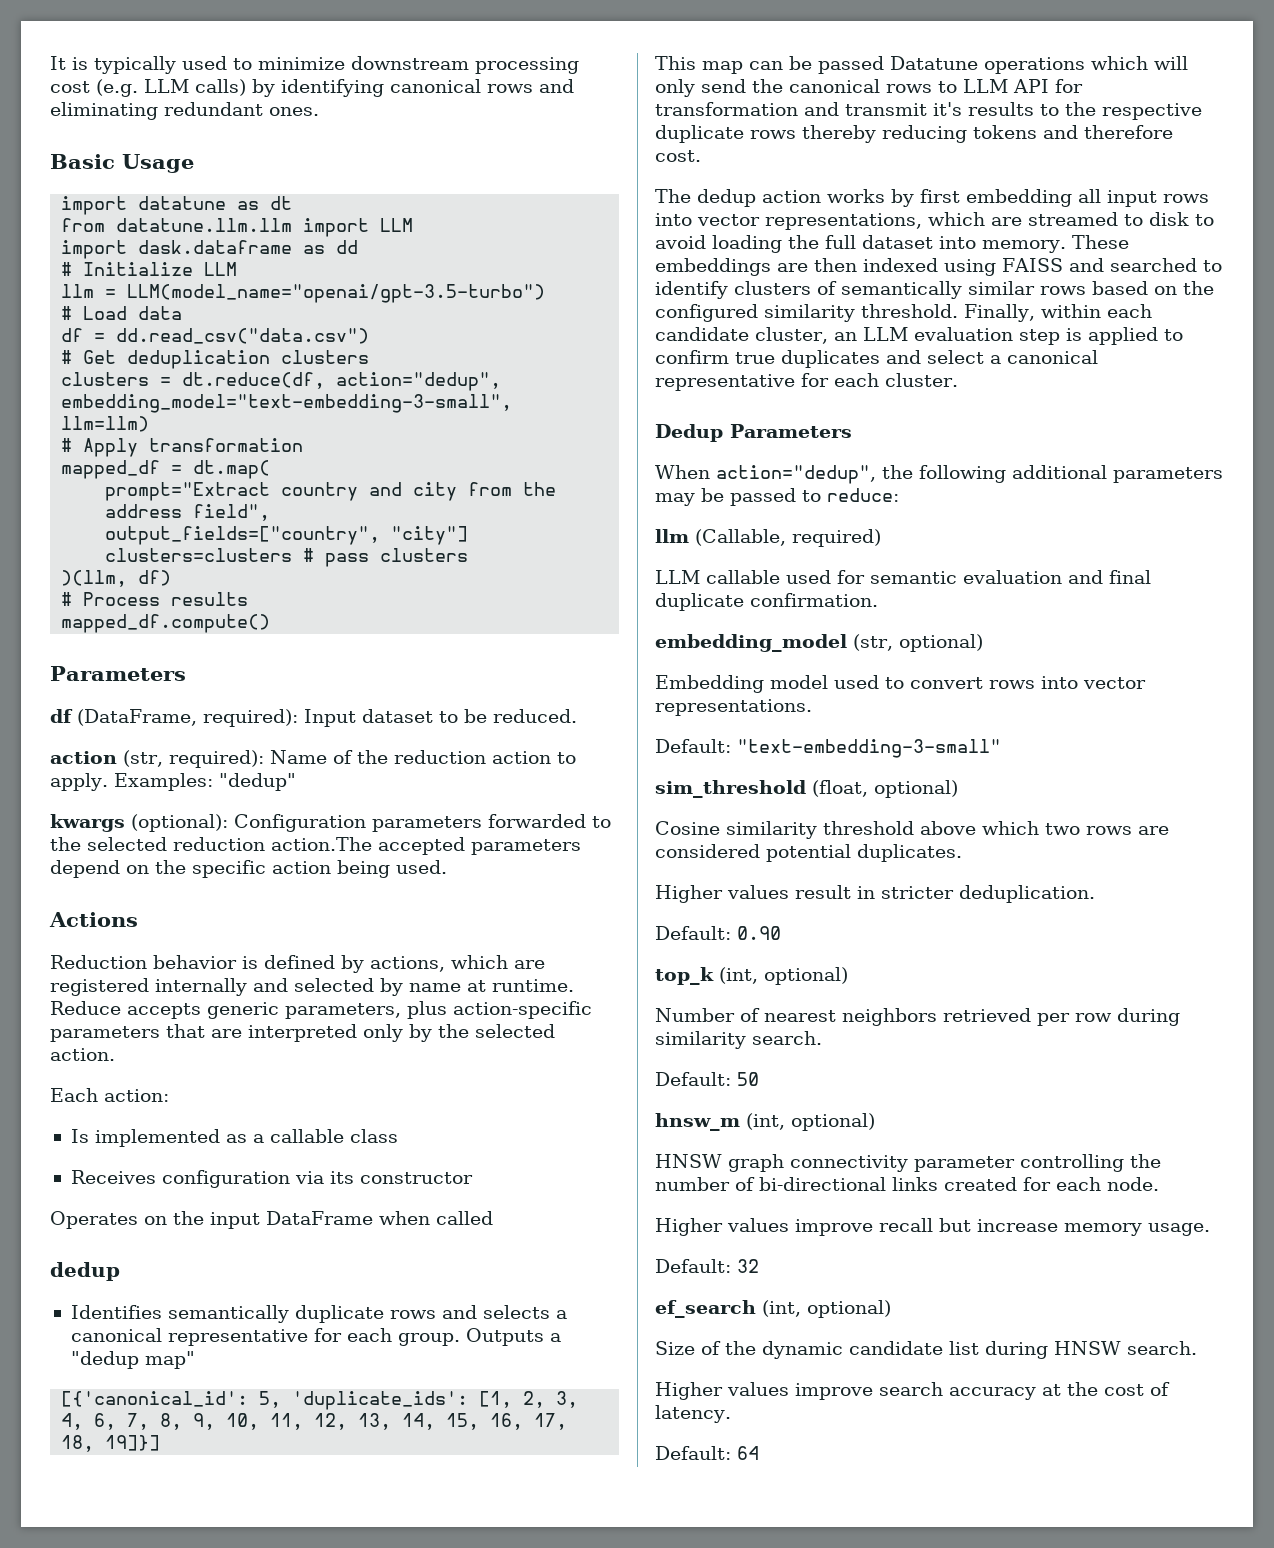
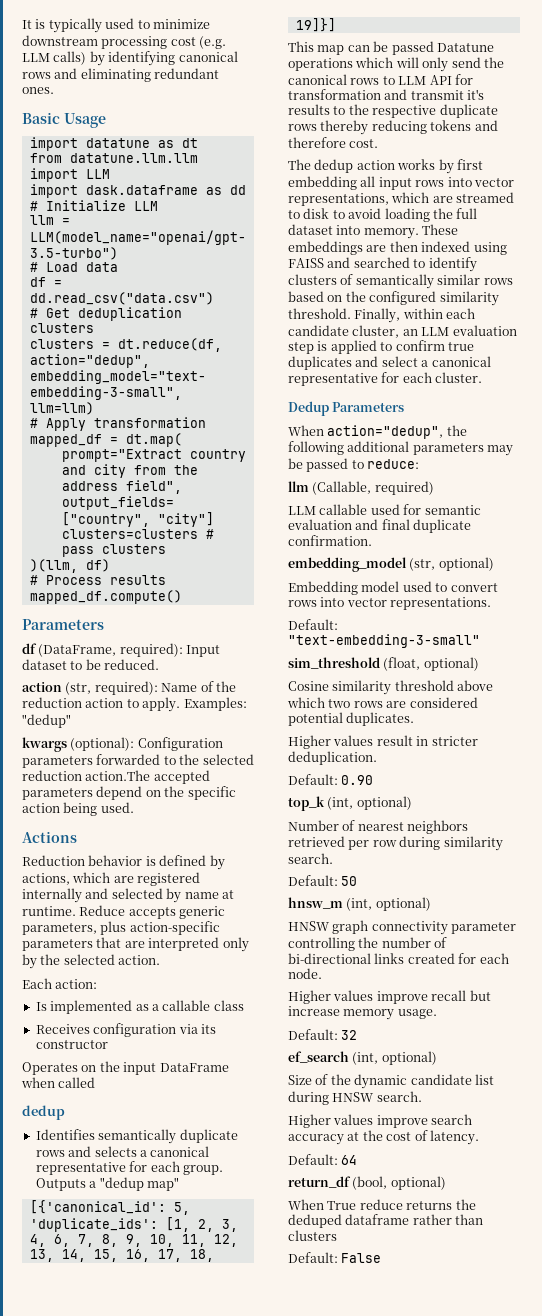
(759, 1453) none -> [288,1176,446,1190] [288,1199,476,1210] [288,1214,484,1228] [288,1230,337,1241] [288,1252,382,1263] // return_df (bool, optional) // When True reduce returns the deduped dataframe rather than clusters // Default: False

